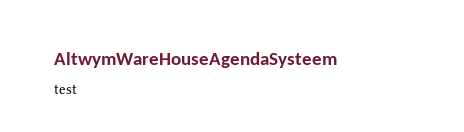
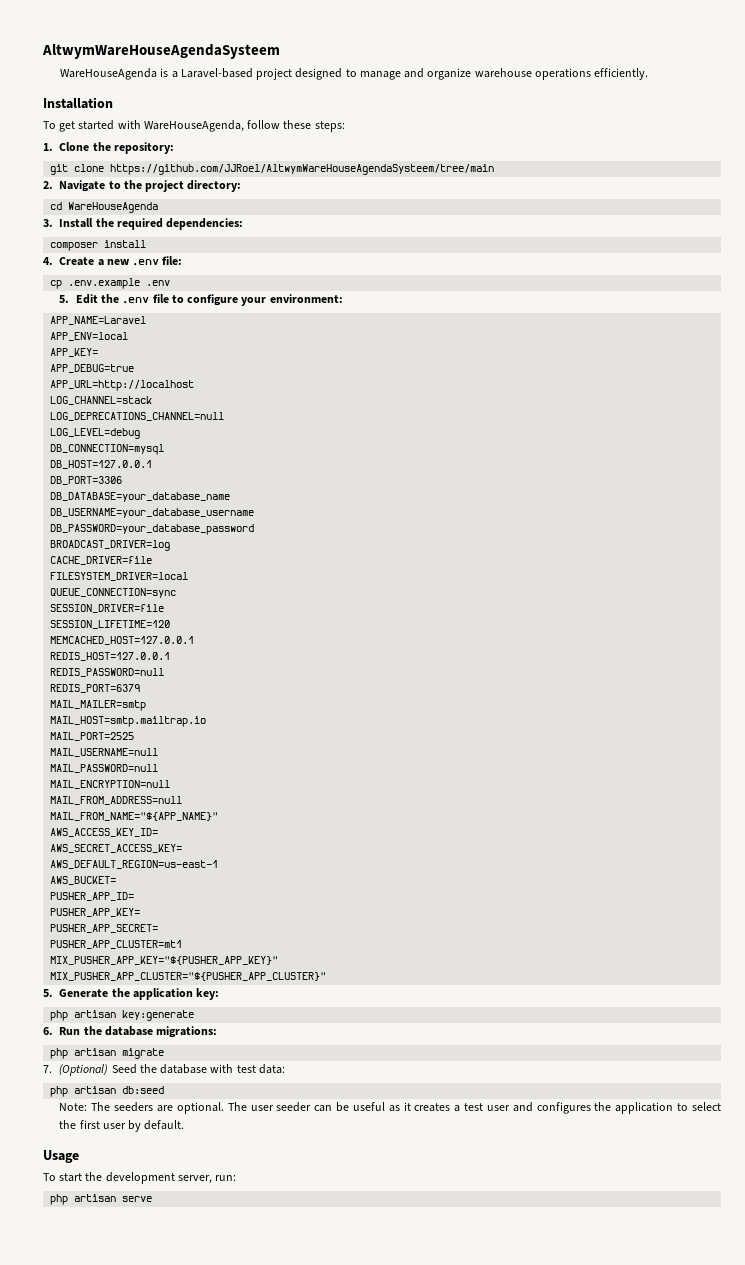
[54,84,77,94] test -> [60,68,649,80] [43,97,113,109] [43,120,345,132] [43,142,174,154] [50,164,495,175] [43,180,242,192] [50,202,159,213] [43,218,244,230] [50,240,147,251] [43,256,183,266] [50,278,171,289] [59,294,343,306] [50,316,147,325] [50,332,129,341] [50,348,99,357] [50,364,135,373] [50,380,195,391] [50,396,153,405] [50,412,225,421] [50,428,141,439] [50,444,165,455] [50,460,153,469] [50,476,123,485] [50,492,231,502] [50,508,255,518] [50,524,255,535] [50,540,171,551] [50,556,153,565] [50,572,189,581] [50,588,177,598] [50,604,165,613] [50,620,171,629] [50,636,195,645] [50,652,171,661] [50,668,165,677] [50,684,141,693] [50,700,147,711] [50,716,207,727] [50,732,135,741] [50,748,159,757] [50,764,159,773] [50,780,171,789] [50,796,183,805] [50,812,219,821] [50,828,159,837] [50,844,183,853] [50,860,219,869] [50,876,117,885] [50,892,135,901] [50,908,141,917] [50,924,159,933] [50,940,183,949] [50,956,279,965] [50,972,327,981] [43,988,220,1000] [50,1010,195,1021] [43,1026,218,1038] [50,1048,165,1059] [43,1064,285,1076] [50,1086,165,1097] [59,1102,722,1114] [59,1120,185,1132] [43,1150,79,1163] [43,1172,237,1184] [50,1194,153,1205] WareHouseAgenda is a Laravel-based project designed to manage and organize warehouse operations efficiently. // Installation // To get started with WareHouseAgenda, follow these steps: // 1. Clone the repository: // git clone https://github.com/JJRoel/AltwymWareHouseAgendaSysteem/tree/main // 2. Navigate to the project directory: // cd WareHouseAgenda // 3. Install the required dependencies: // composer install // 4. Create a new .env file: // cp .env.example .env // 5. Edit the .env file to configure your environment: // APP_NAME=Laravel // APP_ENV=local // APP_KEY= // APP_DEBUG=true // APP_URL=http://localhost // LOG_CHANNEL=stack // LOG_DEPRECATIONS_CHANNEL=null // LOG_LEVEL=debug // DB_CONNECTION=mysql // DB_HOST=127.0.0.1 // DB_PORT=3306 // DB_DATABASE=your_database_name // DB_USERNAME=your_database_username // DB_PASSWORD=your_database_password // BROADCAST_DRIVER=log // CACHE_DRIVER=file // FILESYSTEM_DRIVER=local // QUEUE_CONNECTION=sync // SESSION_DRIVER=file // SESSION_LIFETIME=120 // MEMCACHED_HOST=127.0.0.1 // REDIS_HOST=127.0.0.1 // REDIS_PASSWORD=null // REDIS_PORT=6379 // MAIL_MAILER=smtp // MAIL_HOST=smtp.mailtrap.io // MAIL_PORT=2525 // MAIL_USERNAME=null // MAIL_PASSWORD=null // MAIL_ENCRYPTION=null // MAIL_FROM_ADDRESS=null // MAIL_FROM_NAME="${APP_NAME}" // AWS_ACCESS_KEY_ID= // AWS_SECRET_ACCESS_KEY= // AWS_DEFAULT_REGION=us-east-1 // AWS_BUCKET= // PUSHER_APP_ID= // PUSHER_APP_KEY= // PUSHER_APP_SECRET= // PUSHER_APP_CLUSTER=mt1 // MIX_PUSHER_APP_KEY="${PUSHER_APP_KEY}" // MIX_PUSHER_APP_CLUSTER="${PUSHER_APP_CLUSTER}" // 5. Generate the application key: // php artisan key:generate // 6. Run the database migrations: // php artisan migrate // 7. (Optional) Seed the database with test data: // php artisan db:seed // Note: The seeders are optional. The user seeder can be useful as it creates a test user and configures the application to select the first user by default. // Usage // To start the development server, run: // php artisan serve

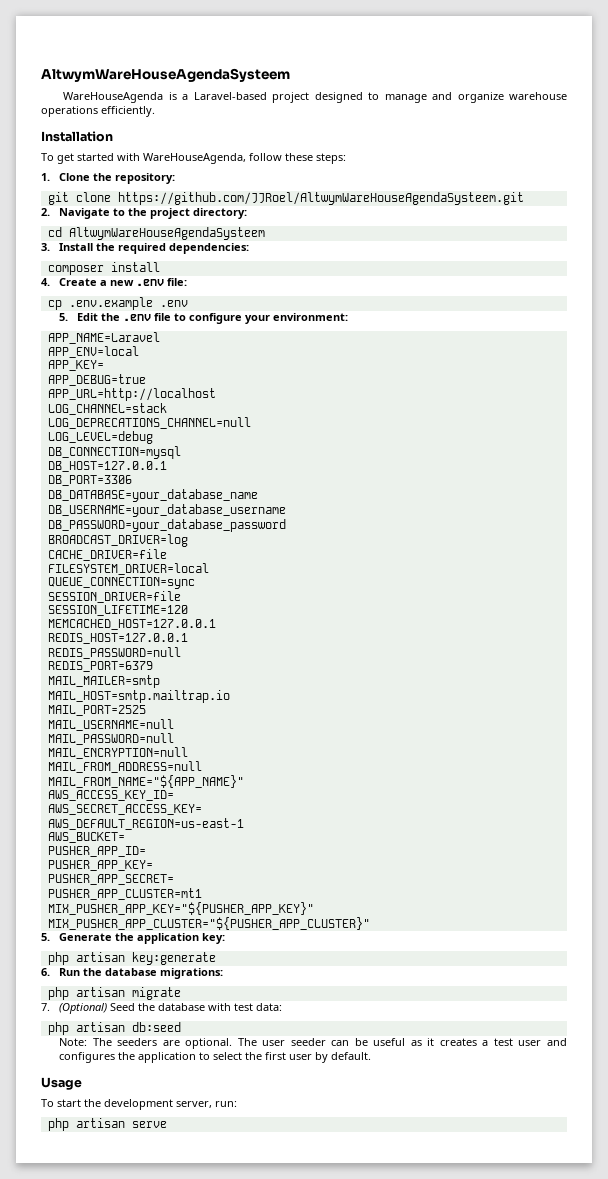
[110,164,495,175] https://github.com/JJRoel/AltwymWareHouseAgendaSysteem/tree/main -> [117,192,524,205] https://github.com/JJRoel/AltwymWareHouseAgendaSysteem.git
[68,202,159,213] WareHouseAgenda -> [68,227,265,240] AltwymWareHouseAgendaSysteem

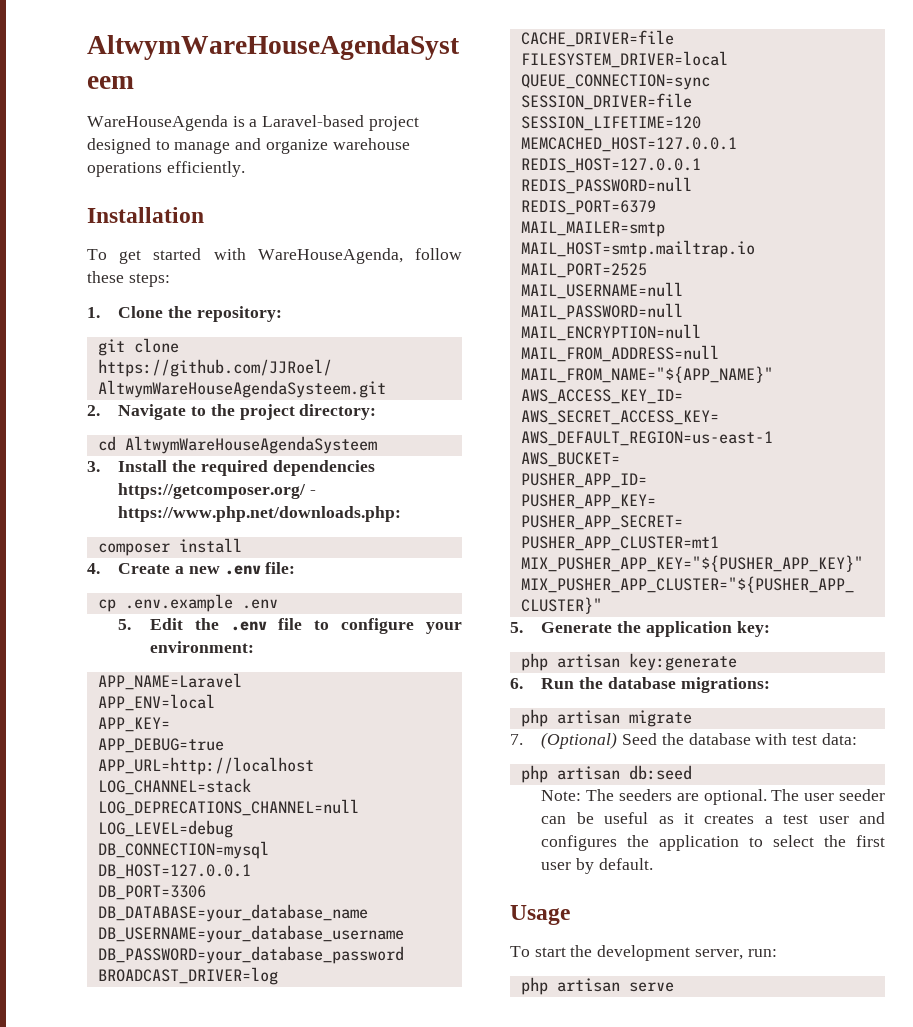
[168,243,249,254] dependencies: -> [272,460,375,476] [118,483,317,499] [118,506,402,522] dependencies https://getcomposer.org/ - https://www.php.net/downloads.php:

